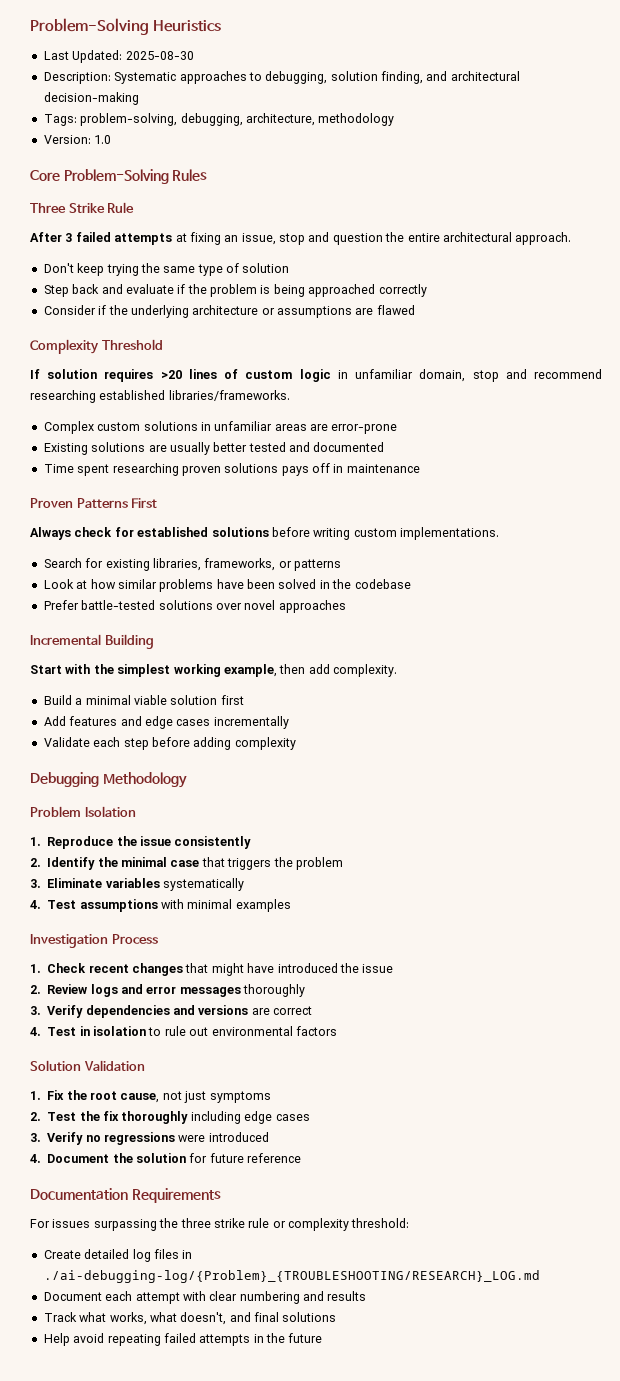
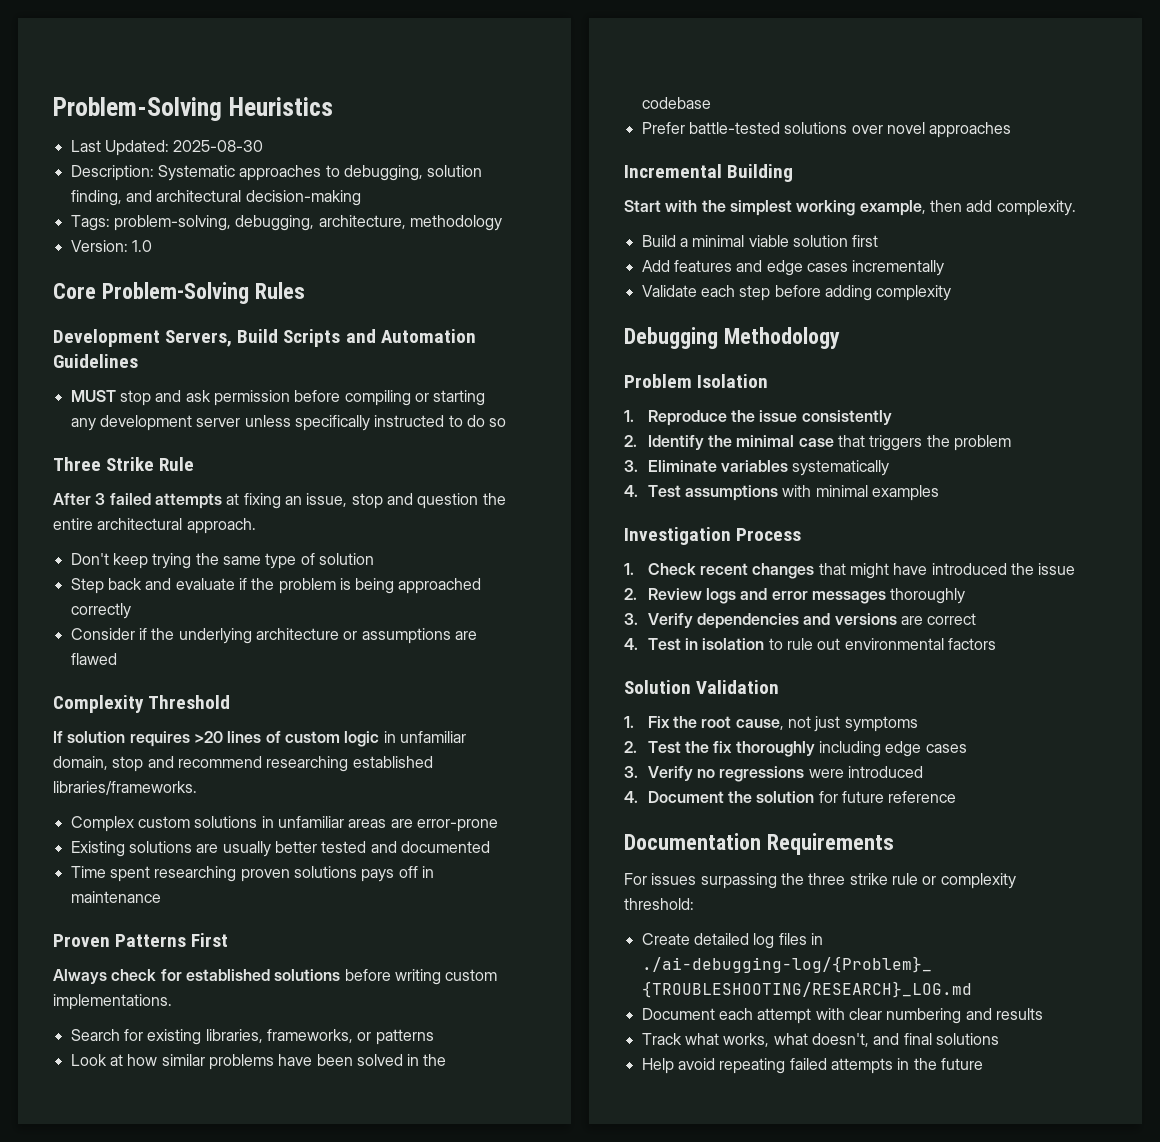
(208, 175) none -> [53,329,476,347] [53,354,138,368] [70,390,486,406] [70,415,507,431] // Development Servers, Build Scripts and Automation Guidelines // MUST stop and ask permission before compiling or starting any development server unless specifically instructed to do so

